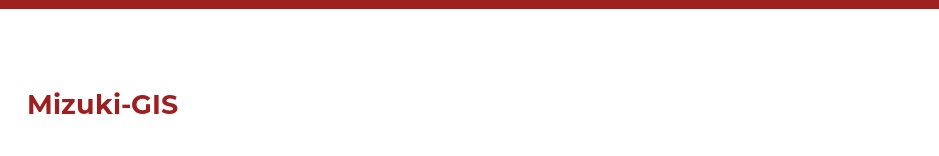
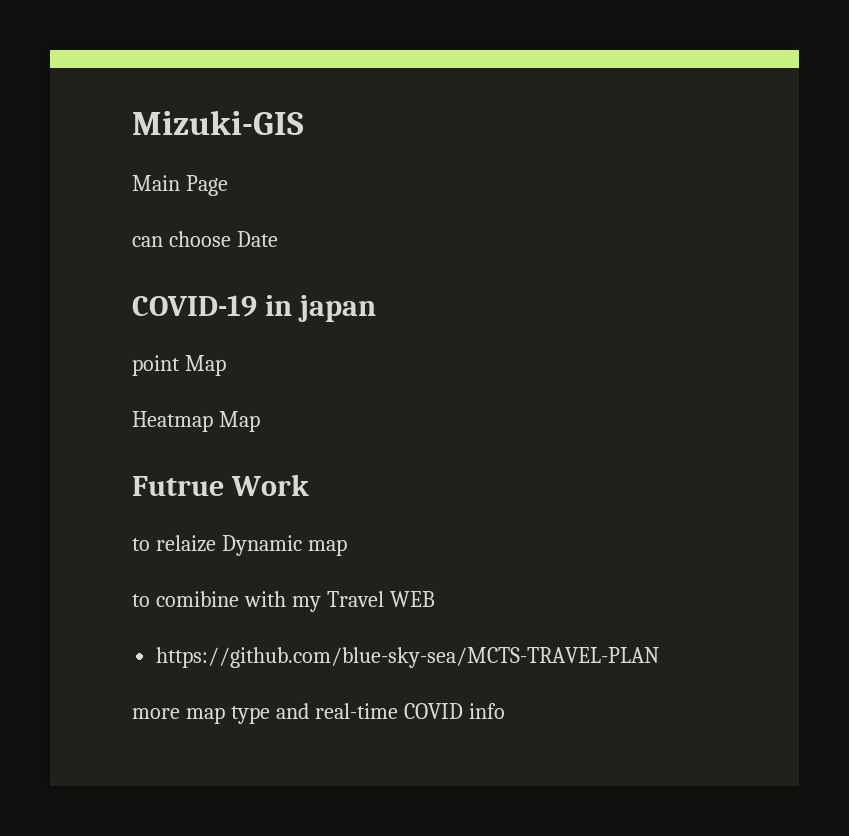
(178, 103) none -> [132,175,228,196] [132,231,278,247] [132,295,376,322] [132,355,226,376] [132,411,260,432] [132,474,309,496] [132,535,347,556] [132,591,435,612] [156,647,660,668] [132,703,505,724] // Main Page // can choose Date // COVID-19 in japan // point Map // Heatmap Map // Futrue Work // to relaize Dynamic map // to comibine with my Travel WEB // https://github.com/blue-sky-sea/MCTS-TRAVEL-PLAN // more map type and real-time COVID info

